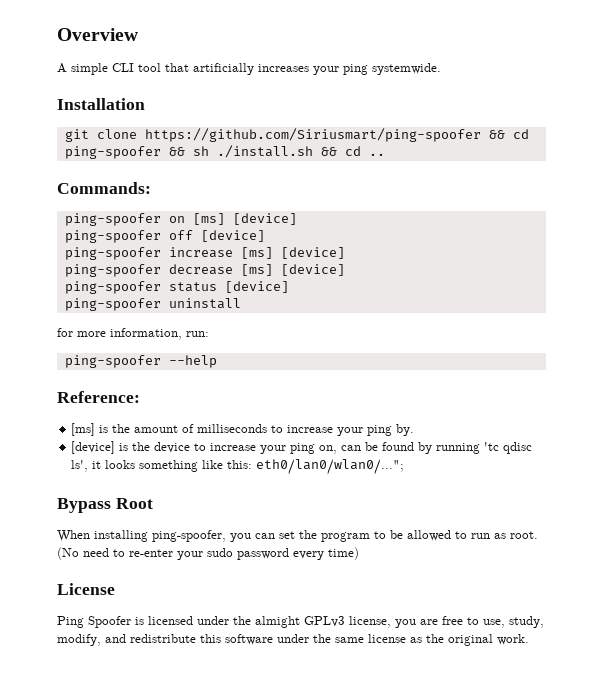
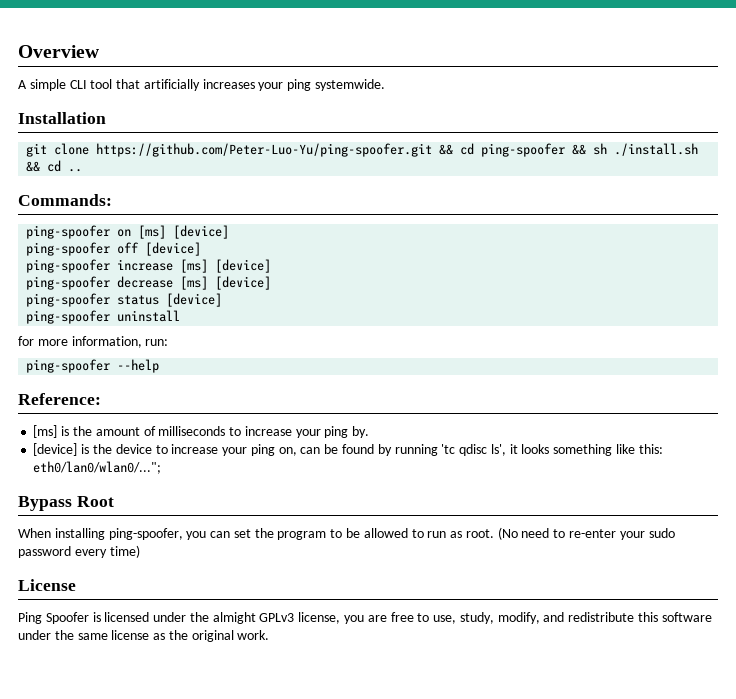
[144,128,481,142] https://github.com/Siriusmart/ping-spoofer -> [96,143,433,157] https://github.com/Peter-Luo-Yu/ping-spoofer.git

